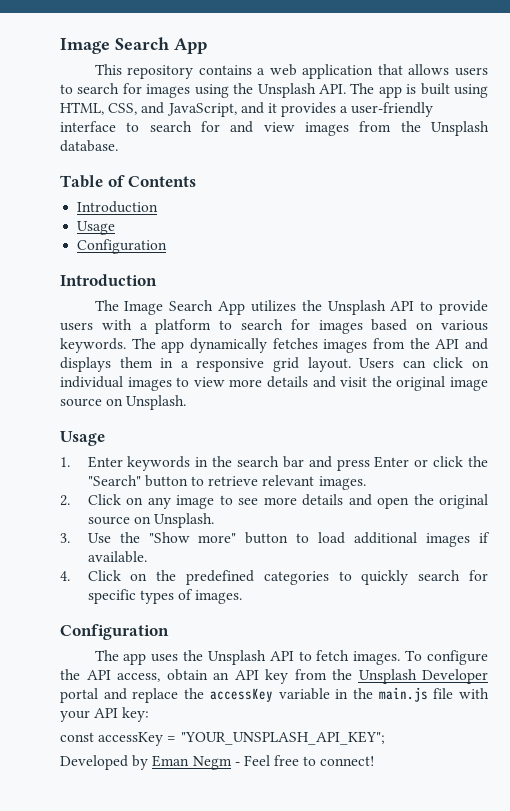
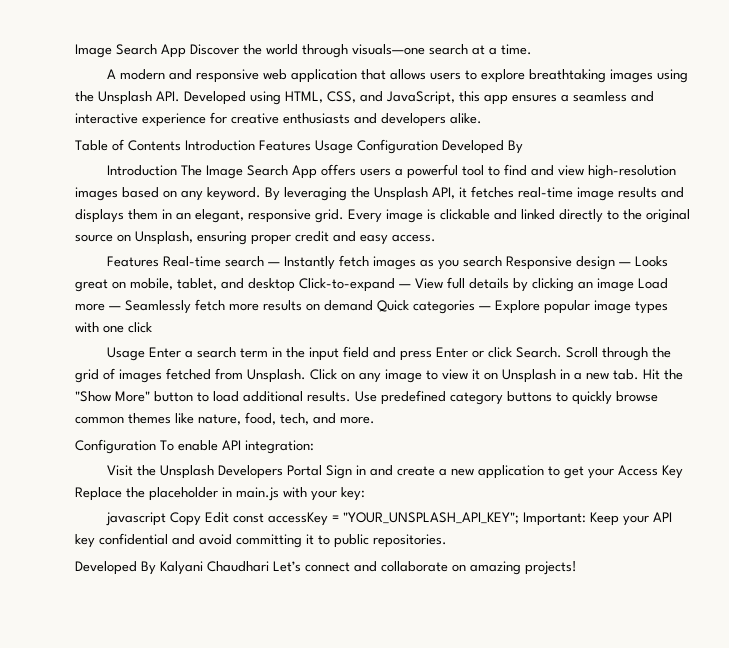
[60,37,207,54] [94,64,266,79] Image Search App // This repository contains a -> [75,44,532,58] [107,69,260,83] Image Search App Discover the world through visuals—one search at a time. // A modern and responsive
[77,83,142,94] search for -> [481,69,607,83] explore breathtaking
[350,83,450,98] The app is built -> [184,91,246,105] Developed
[240,102,434,117] [60,121,489,136] [60,140,118,152] [60,175,197,188] [77,201,159,213] [77,221,116,235] [77,239,168,254] [60,274,157,286] [94,300,488,315] [60,319,489,334] [60,338,489,353] [60,357,490,372] [60,376,489,391] [60,395,187,410] [60,431,105,446] [60,456,304,471] and it provides a user-friendly interface to search for and view images from the Unsplash database. // Table of Contents // Introduction // Usage // Configuration // Introduction // The Image Search App utilizes the Unsplash API to provide users with a platform to search for images based on various keywords. The app dynamically fetches images from the API and displays them in a responsive grid layout. Users can click on individual images to view more details and visit the original image source on Unsplash. // Usage // 1. Enter keywords in the search bar -> [459,91,654,105] [75,112,482,127] [75,139,523,154] [107,164,677,179] [75,186,684,201] [75,209,690,223] [75,231,436,245] [107,255,669,270] [75,277,668,292] [75,299,668,314] [75,322,152,333] [107,346,370,361] this app ensures a seamless and interactive experience for creative enthusiasts and developers alike. // Table of Contents Introduction Features Usage Configuration Developed By // Introduction The Image Search App offers users a powerful tool to find and view high-resolution images based on any keyword. By leveraging the Unsplash API, it fetches real-time image results and displays them in an elegant, responsive grid. Every image is clickable and linked directly to the original source on Unsplash, ensuring proper credit and easy access. // Features Real-time search — Instantly fetch images as you search Responsive design — Looks great on mobile, tablet, and desktop Click-to-expand — View full details by clicking an image Load more — Seamlessly fetch more results on demand Quick categories — Explore popular image types with one click // Usage Enter a search term in the input field
[467,456,488,467] [87,475,366,490] [60,495,70,506] the "Search" button to retrieve relevant images. // 2. -> [516,347,672,361] [75,368,306,383] Search. Scroll through the grid of images fetched from Unsplash.
[238,494,488,509] [87,513,215,528] [60,533,111,543] see more details and open the original source on Unsplash. // 3. Use -> [442,369,660,383] view it on Unsplash in a new tab. Hit
[198,533,237,543] more" -> [115,391,150,402] More"
[426,532,490,547] [87,551,147,563] [60,570,488,585] [87,589,243,604] [60,624,169,640] [94,650,488,665] [60,669,488,684] [60,687,454,703] images if available. // 4. Click on the predefined categories to quickly search for specific types of images. // Configuration // The app uses the Unsplash API to fetch images. To configure the API access, obtain an API key from the Unsplash Developer portal and replace the accessKey variable in the main.js file -> [307,390,658,405] [75,412,375,425] [75,439,314,454] [107,465,684,479] [75,487,279,501] results. Use predefined category buttons to quickly browse common themes like nature, food, tech, and more. // Configuration To enable API integration: // Visit the Unsplash Developers Portal Sign in and create a new application to get your Access Key Replace the placeholder in main.js
[94,708,119,718] API -> (337, 495) none
(150, 714) none -> [106,512,230,526] javascript Copy Edit
[60,755,375,770] // Developed by Eman Negm - Feel free to connect! -> [523,512,673,526] [75,533,447,548] [75,561,577,575] Important: Keep your API key confidential and avoid committing it to public repositories. // Developed By Kalyani Chaudhari Let’s connect and collaborate on amazing projects!

